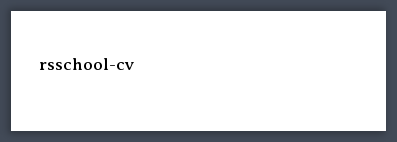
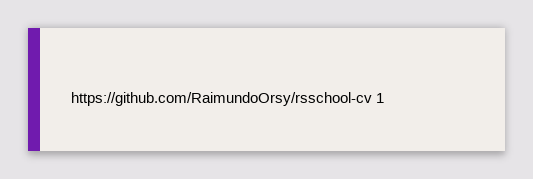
[39,58,134,70] rsschool-cv -> [71,92,385,106] https://github.com/RaimundoOrsy/rsschool-cv 1

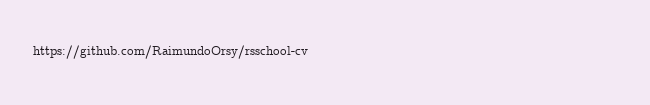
[376,93,385,103] 1 -> (308, 52) none

